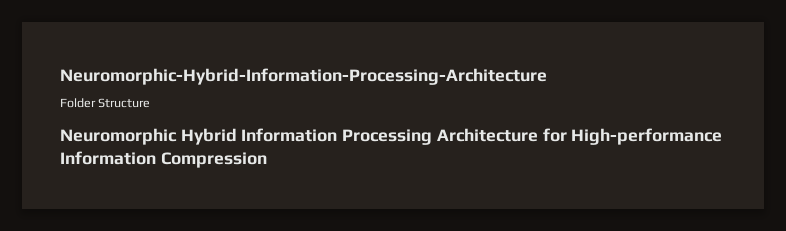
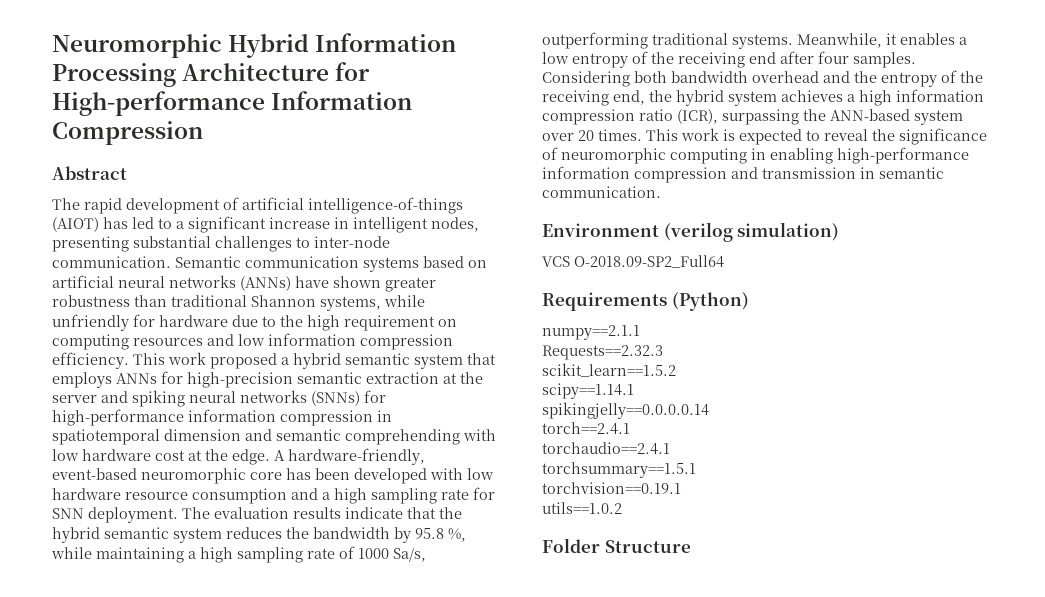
[60,68,547,85] [60,98,151,108] Neuromorphic-Hybrid-Information-Processing-Architecture // Folder Structure // -> (52, 46) none
(267, 160) none -> [52,166,127,180] [52,197,463,214] [52,216,479,233] [52,236,390,252] [52,256,487,272] [52,275,436,292] [52,295,425,311] [52,314,457,331] [52,333,453,350] [52,352,496,369] [52,371,483,388] [52,390,386,407] [52,409,392,426] [52,429,496,445] [52,448,425,465] [52,468,494,484] [52,487,495,504] [52,507,462,523] [52,527,466,543] [51,546,426,563] [542,32,967,49] [542,51,916,68] [542,70,983,87] [542,89,984,106] [542,109,963,125] [542,128,987,145] [542,147,969,164] [542,166,944,183] [542,186,661,198] [542,222,840,242] [542,255,724,268] [542,292,749,311] [542,325,640,340] [542,345,663,360] [542,363,676,377] [542,383,634,399] [542,402,709,419] [542,422,630,435] [542,442,670,455] [542,462,696,478] [542,482,681,494] [542,502,622,514] [542,538,691,553] // Abstract // The rapid development of artificial intelligence-of-things (AIOT) has led to a significant increase in intelligent nodes, presenting substantial challenges to inter-node communication. Semantic communication systems based on artificial neural networks (ANNs) have shown greater robustness than traditional Shannon systems, while unfriendly for hardware due to the high requirement on computing resources and low information compression efficiency. This work proposed a hybrid semantic system that employs ANNs for high-precision semantic extraction at the server and spiking neural networks (SNNs) for high-performance information compression in spatiotemporal dimension and semantic comprehending with low hardware cost at the edge. A hardware-friendly, event-based neuromorphic core has been developed with low hardware resource consumption and a high sampling rate for SNN deployment. The evaluation results indicate that the hybrid semantic system reduces the bandwidth by 95.8 %, while maintaining a high sampling rate of 1000 Sa/s, outperforming traditional systems. Meanwhile, it enables a low entropy of the receiving end after four samples. Considering both bandwidth overhead and the entropy of the receiving end, the hybrid system achieves a high information compression ratio (ICR), surpassing the ANN-based system over 20 times. This work is expected to reveal the significance of neuromorphic computing in enabling high-performance information compression and transmission in semantic communication. // Environment (verilog simulation) // VCS O-2018.09-SP2_Full64 // Requirements (Python) // numpy==2.1.1 // Requests==2.32.3 // scikit_learn==1.5.2 // scipy==1.14.1 // spikingjelly==0.0.0.0.14 // torch==2.4.1 // torchaudio==2.4.1 // torchsummary==1.5.1 // torchvision==0.19.1 // utils==1.0.2 // Folder Structure

